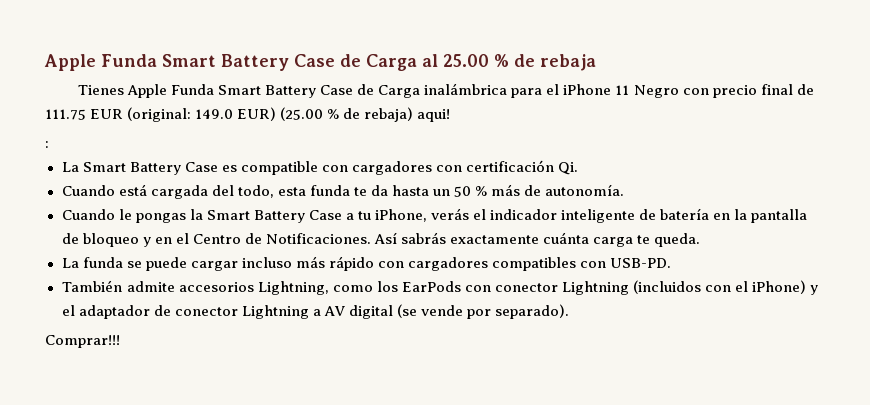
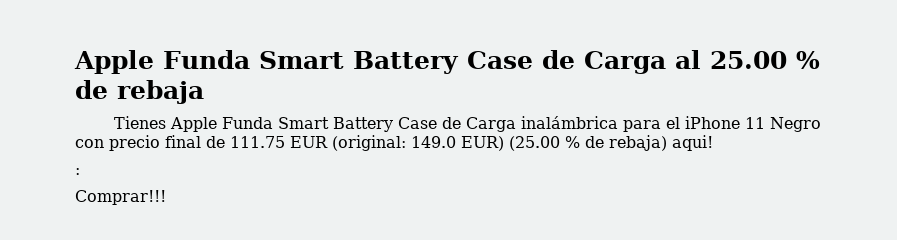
[61,160,578,175] [61,184,625,199] [61,208,808,223] [61,232,701,247] [61,256,672,271] [61,280,819,295] [61,304,570,319] // La Smart Battery Case es compatible con cargadores con certificación Qi. // Cuando está cargada del todo, esta funda te da hasta un 50 % más de autonomía. // Cuando le pongas la Smart Battery Case a tu iPhone, verás el indicador inteligente de batería en la pantalla de bloqueo y en el Centro de Notificaciones. Así sabrás exactamente cuánta carga te queda. // La funda se puede cargar incluso más rápido con cargadores compatibles con USB-PD. // También admite accesorios Lightning, como los EarPods con conector Lightning (incluidos con el iPhone) y el adaptador de conector Lightning a AV digital (se vende por separado). -> (80, 171) none

